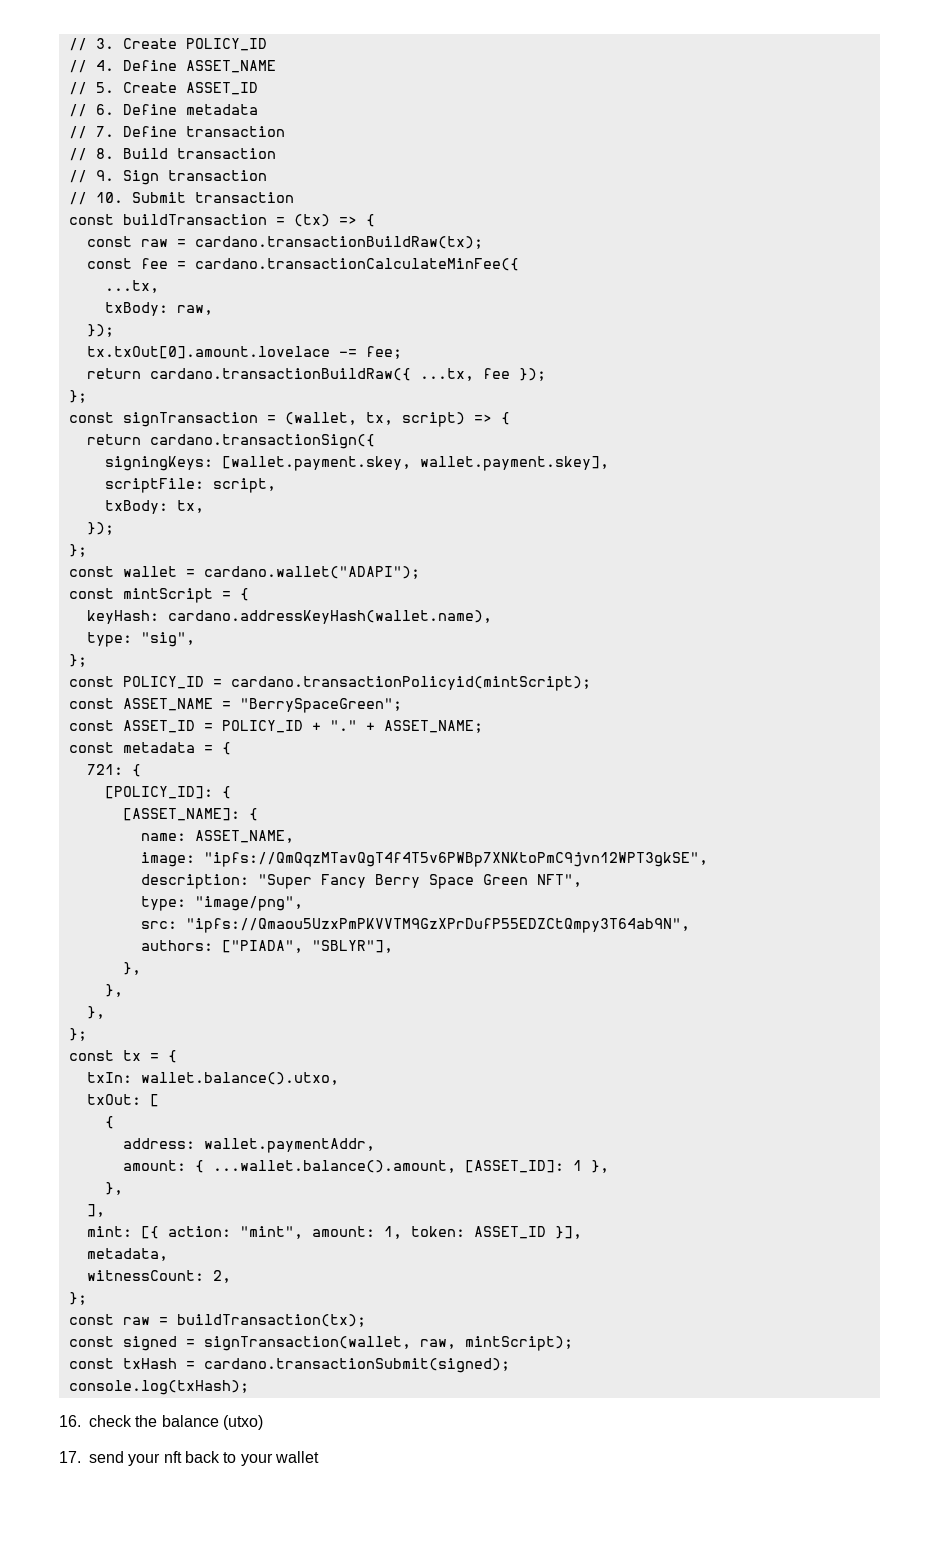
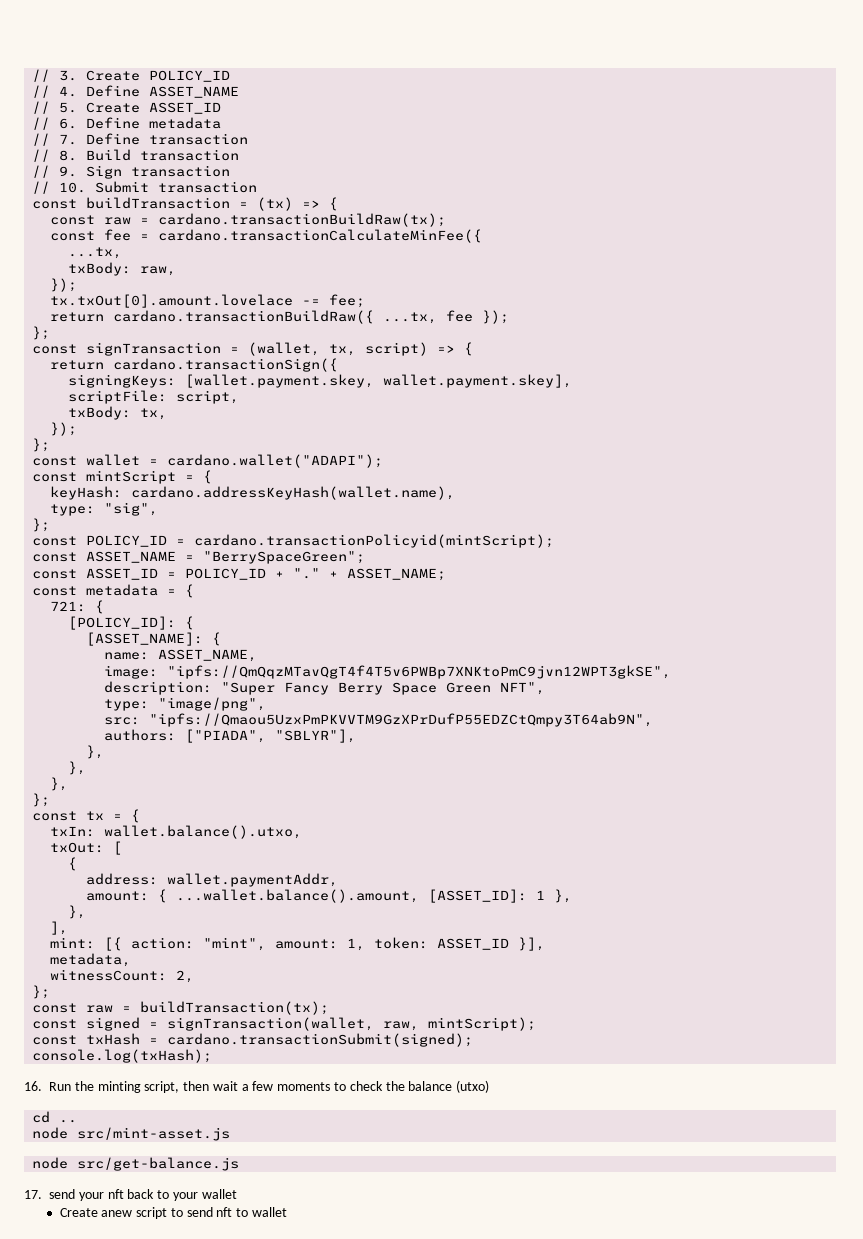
[89,1415,263,1430] check the balance (utxo) -> [49,1080,490,1093] [32,1111,78,1123] [32,1127,231,1141] [32,1157,240,1171] Run the minting script, then wait a few moments to check the balance (utxo) // cd .. // node src/mint-asset.js // node src/get-balance.js
(319, 1457) none -> [59,1207,288,1219] // Create anew script to send nft to wallet

